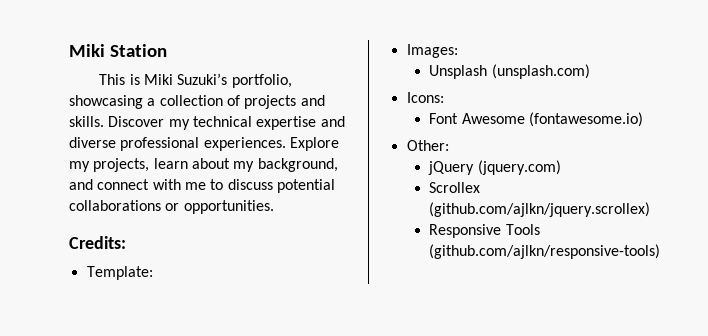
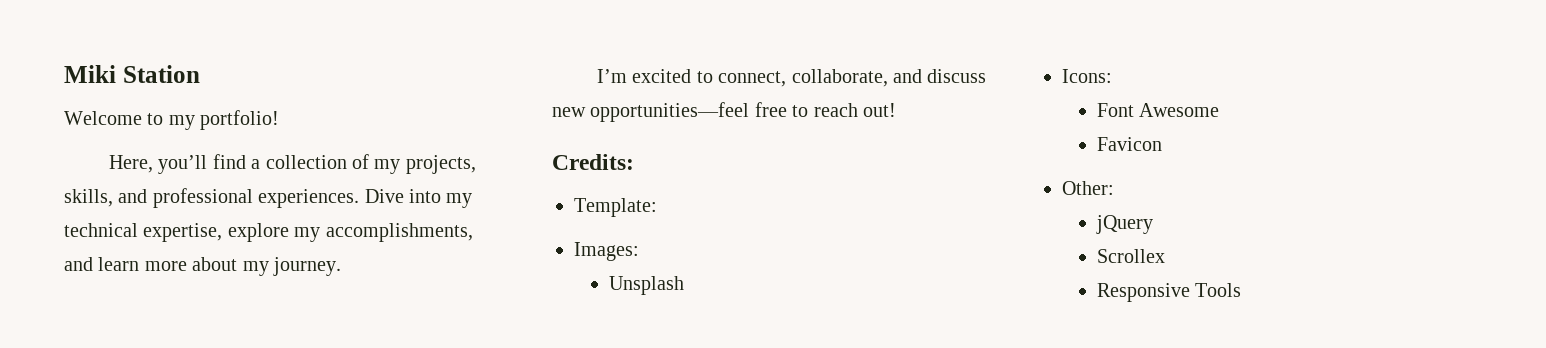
[99,73,292,88] [69,95,325,109] [69,116,345,130] [69,137,339,151] [69,158,338,172] [69,179,335,193] [69,200,274,214] This is Miki Suzuki’s portfolio, showcasing a collection of projects and skills. Discover my technical expertise and diverse professional experiences. Explore my projects, learn about my background, and connect with me to discuss potential collaborations or opportunities. -> [64,110,280,130] [109,154,476,174] [64,188,473,208] [64,223,473,242] [64,257,341,276] [597,69,987,87] [552,102,896,122] Welcome to my portfolio! // Here, you’ll find a collection of my projects, skills, and professional experiences. Dive into my technical expertise, explore my accomplishments, and learn more about my journey. // I’m excited to connect, collaborate, and discuss new opportunities—feel free to reach out!
[491,64,590,79] (unsplash.com) -> (684, 285) none
[528,112,643,127] (fontawesome.io) -> [1096,137,1162,151] // Favicon
[477,160,561,175] (jquery.com) -> (1153, 224) none
[429,202,651,217] (github.com/ajlkn/jquery.scrollex) -> (1165, 256) none
[429,244,661,259] (github.com/ajlkn/responsive-tools) -> (1242, 290) none

